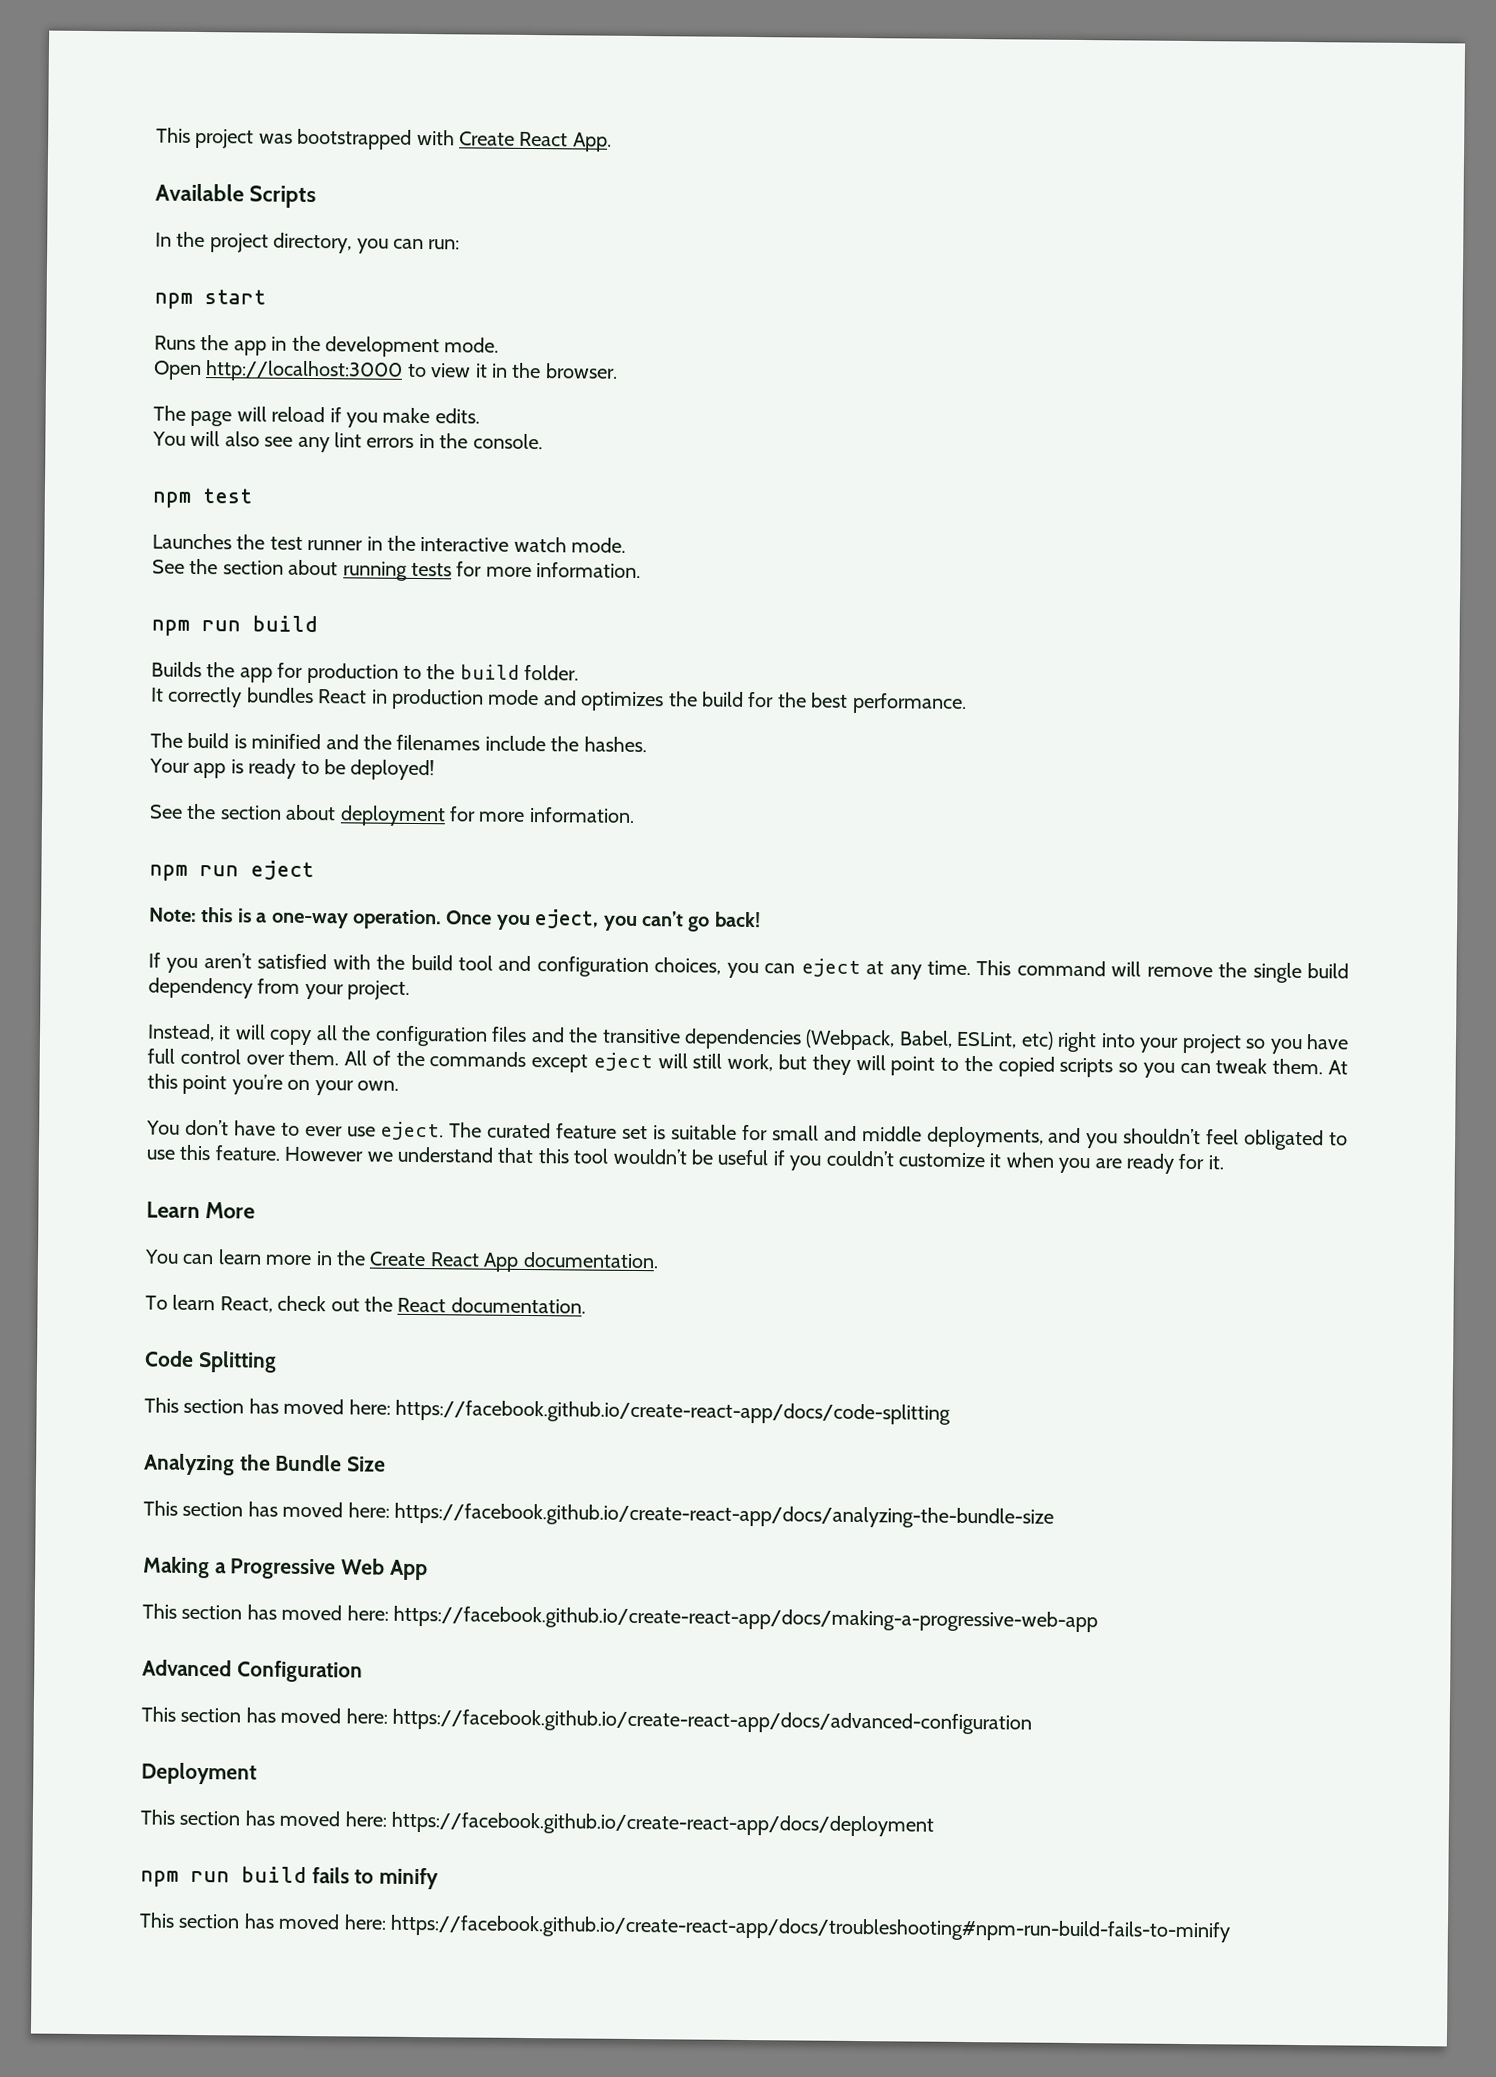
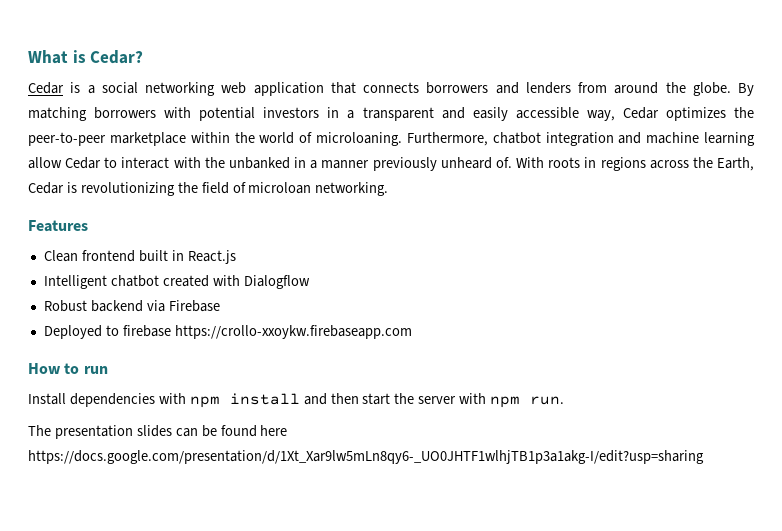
[156,127,612,152] [155,183,316,209] [155,231,461,254] [154,289,266,309] [154,335,500,358] [153,360,618,382] [153,405,480,428] [152,430,543,453] [152,488,252,508] [152,533,627,553] [152,558,642,581] [151,615,318,636] [151,661,580,684] [151,686,967,714] [150,732,647,753] [149,758,436,781] [149,803,635,827] [149,860,314,882] [149,907,761,932] [148,952,1350,984] [148,977,411,1000] [147,1023,1350,1055] [147,1048,1348,1078] [147,1073,399,1096] [146,1119,1349,1151] [146,1144,1224,1174] [146,1201,255,1219] [144,1249,659,1272] [145,1294,586,1314] [144,1350,277,1373] [144,1397,951,1425] [144,1453,387,1476] [143,1500,1054,1529] [143,1556,428,1581] [142,1603,1098,1633] [142,1659,363,1683] [141,1706,1032,1735] [141,1762,257,1785] [140,1809,934,1837] [140,1866,440,1890] [139,1912,1230,1943] This project was bootstrapped with Create React App. // Available Scripts // In the project directory, you can run: // npm start // Runs the app in the development mode. // Open http://localhost:3000 to view it in the browser. // The page will reload if you make edits. // You will also see any lint errors in the console. // npm test // Launches the test runner in the interactive watch mode. // See the section about running tests for more information. // npm run build // Builds the app for production to the build folder. // It correctly bundles React in production mode and optimizes the build for the best performance. // The build is minified and the filenames include the hashes. // Your app is ready to be deployed! // See the section about deployment for more information. // npm run eject // Note: this is a one-way operation. Once you eject, you can’t go back! // If you aren’t satisfied with the build tool and configuration choices, you can eject at any time. This command will remove the single build dependency from your project. // Instead, it will copy all the configuration files and the transitive dependencies (Webpack, Babel, ESLint, etc) right into your project so you have full control over them. All of the commands except eject will still work, but they will point to the copied scripts so you can tweak them. At this point you’re on your own. // You don’t have to ever use eject. The curated feature set is suitable for small and middle deployments, and you shouldn’t feel obligated to use this feature. However we understand that this tool wouldn’t be useful if you couldn’t customize it when you are ready for it. // Learn More // You can learn more in the Create React App documentation. // To learn React, check out the React documentation. // Code Splitting // This section has moved here: https://facebook.github.io/create-react-app/docs/code-splitting // Analyzing the Bundle Size // This section has moved here: https://facebook.github.io/create-react-app/docs/analyzing-the-bundle-size // Making a Progressive Web App // This section has moved here: https://facebook.github.io/create-react-app/docs/making-a-progressive-web-app // Advanced Configuration // This section has moved here: https://facebook.github.io/create-react-app/docs/advanced-configuration // Deployment // This section has moved here: https://facebook.github.io/create-react-app/docs/deployment // npm run build fails to minify // This section has moved here: https://facebook.github.io/create-react-app/docs/troubleshooting#npm-run-build-fails-to-minify -> [28,50,144,64] [28,82,754,96] [28,107,754,121] [28,132,756,146] [28,157,754,171] [28,182,389,196] [28,220,88,232] [43,250,236,264] [43,275,310,289] [43,300,220,312] [43,325,412,339] [28,363,108,374] [28,393,565,408] [28,425,288,439] [28,450,704,464] What is Cedar? // Cedar is a social networking web application that connects borrowers and lenders from around the globe. By matching borrowers with potential investors in a transparent and easily accessible way, Cedar optimizes the peer-to-peer marketplace within the world of microloaning. Furthermore, chatbot integration and machine learning allow Cedar to interact with the unbanked in a manner previously unheard of. With roots in regions across the Earth, Cedar is revolutionizing the field of microloan networking. // Features // Clean frontend built in React.js // Intelligent chatbot created with Dialogflow // Robust backend via Firebase // Deployed to firebase https://crollo-xxoykw.firebaseapp.com // How to run // Install dependencies with npm install and then start the server with npm run. // The presentation slides can be found here https://docs.google.com/presentation/d/1Xt_Xar9lw5mLn8qy6-_UO0JHTF1wlhjTB1p3a1akg-I/edit?usp=sharing

